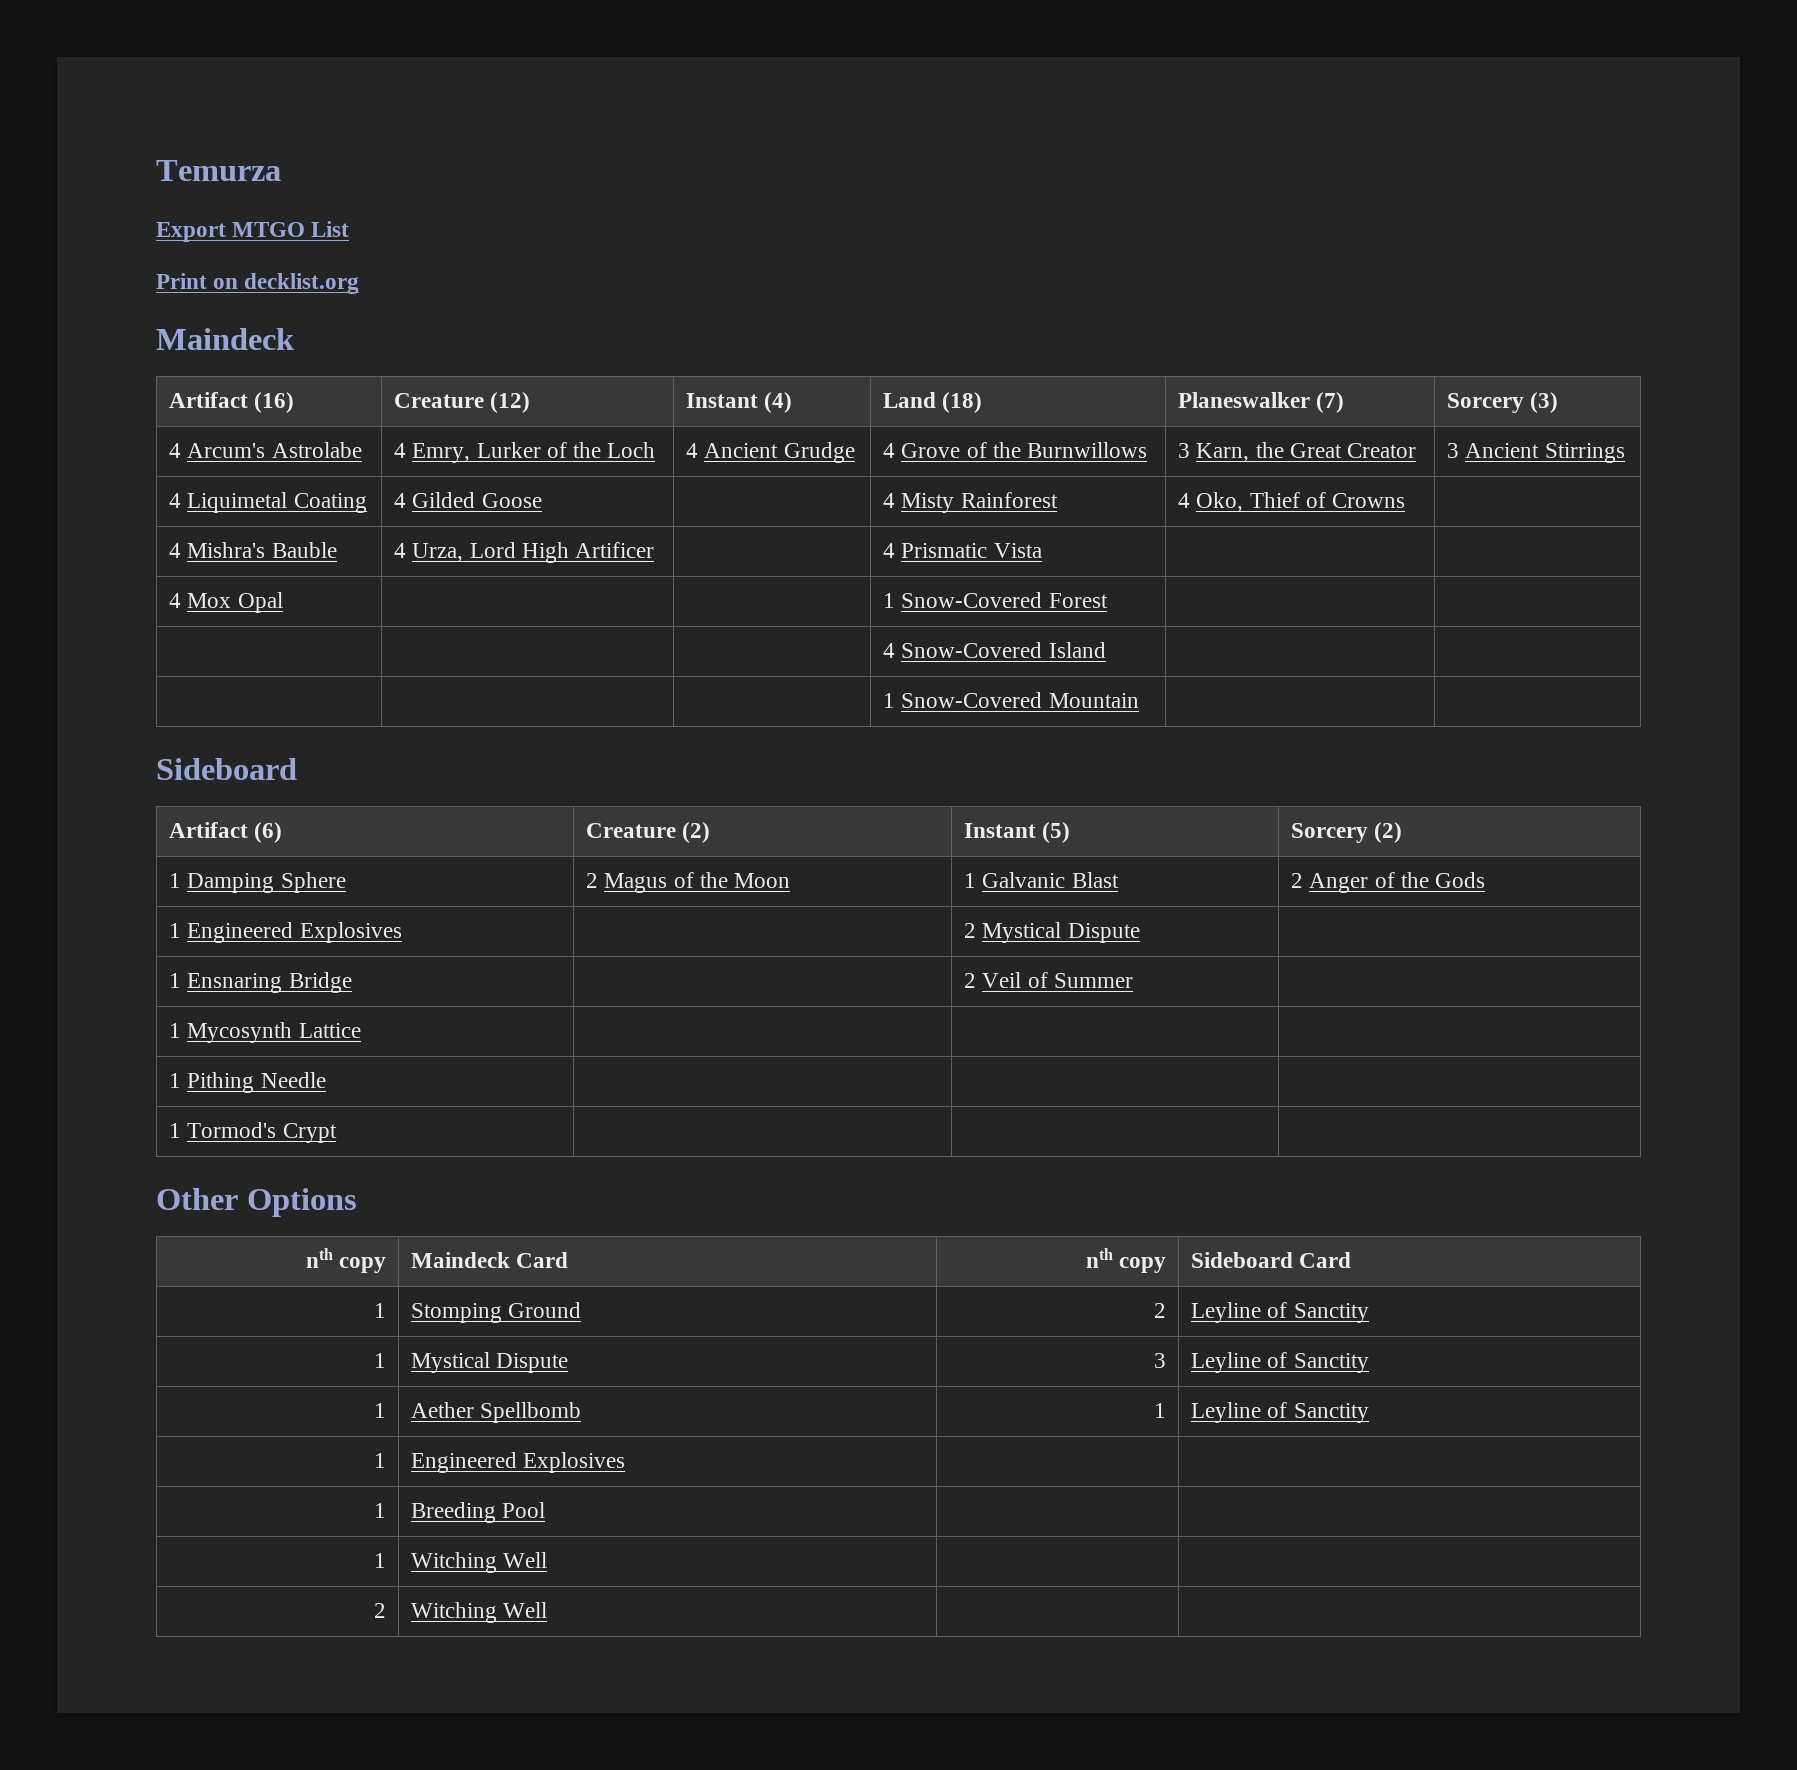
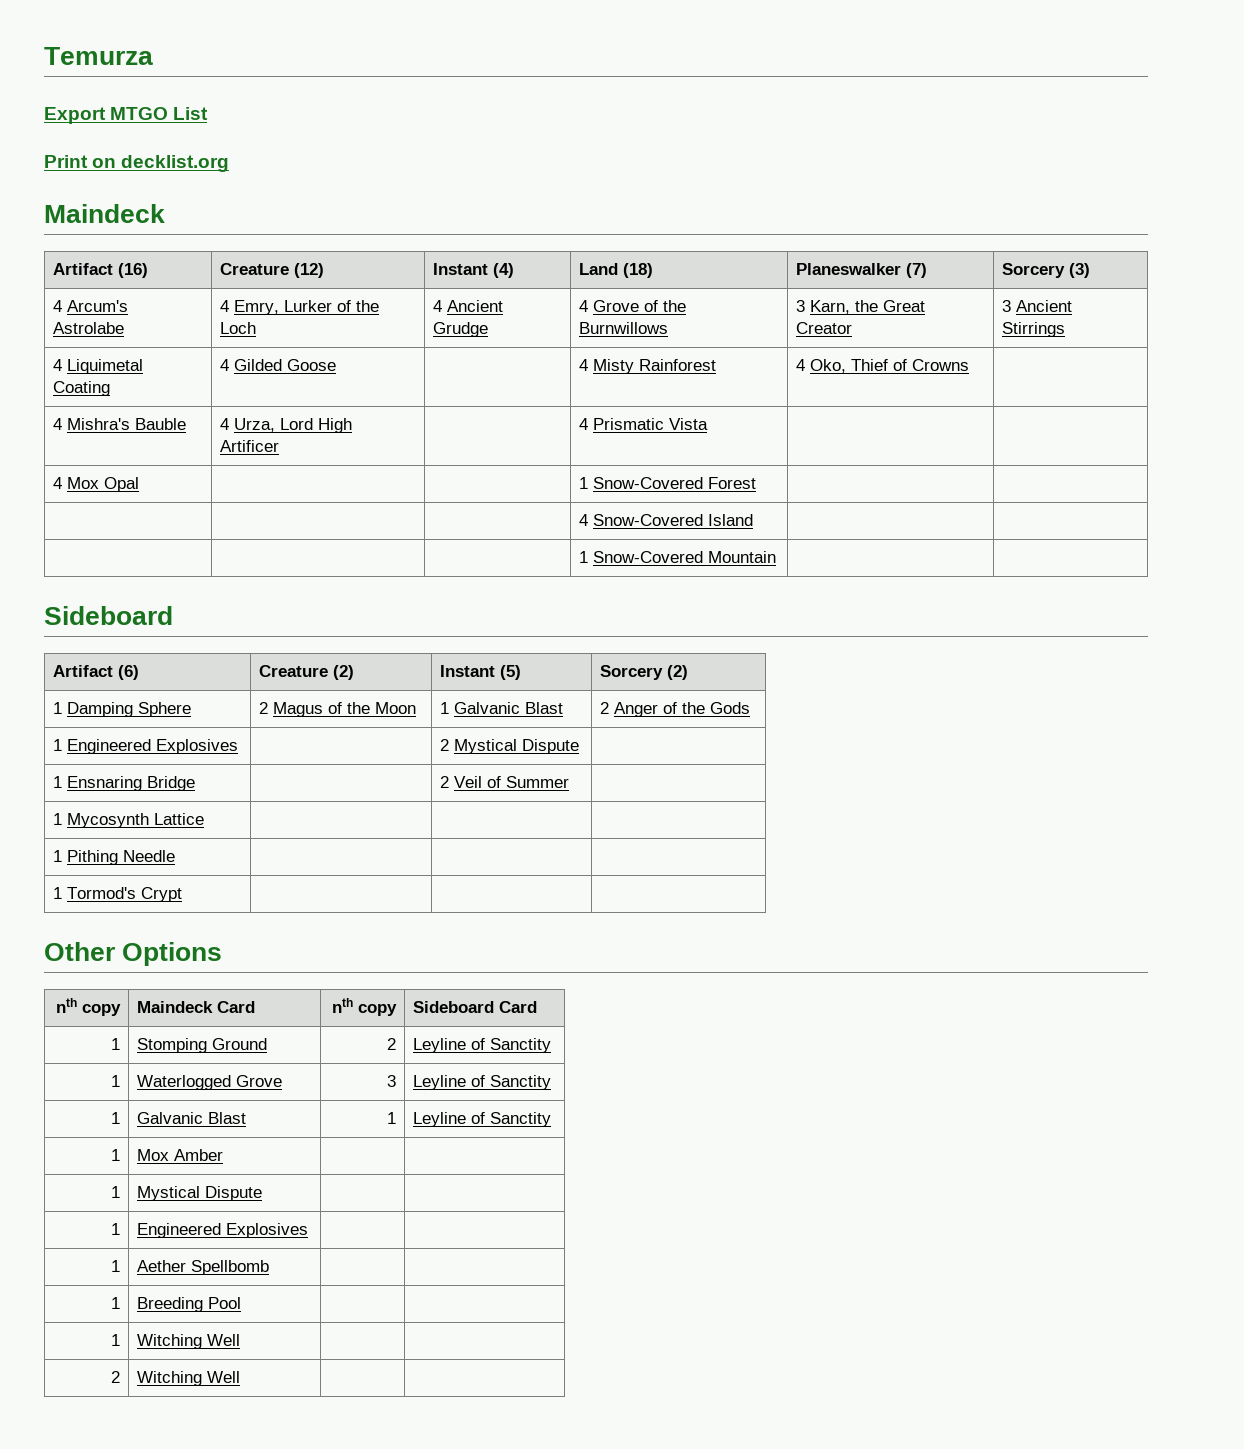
[411,1352,569,1373] Mystical Dispute -> [137,1075,283,1090] Waterlogged Grove
[411,1402,582,1423] Aether Spellbomb -> [137,1112,247,1124] Galvanic Blast
(1369, 1413) none -> [110,1149,120,1161] [137,1149,224,1161] [110,1186,120,1198] [137,1186,263,1201] // 1 | Mox Amber | | // 1 | Mystical Dispute | |
(626, 1462) none -> [110,1260,120,1272] [137,1260,270,1275] // 1 | Aether Spellbomb | |

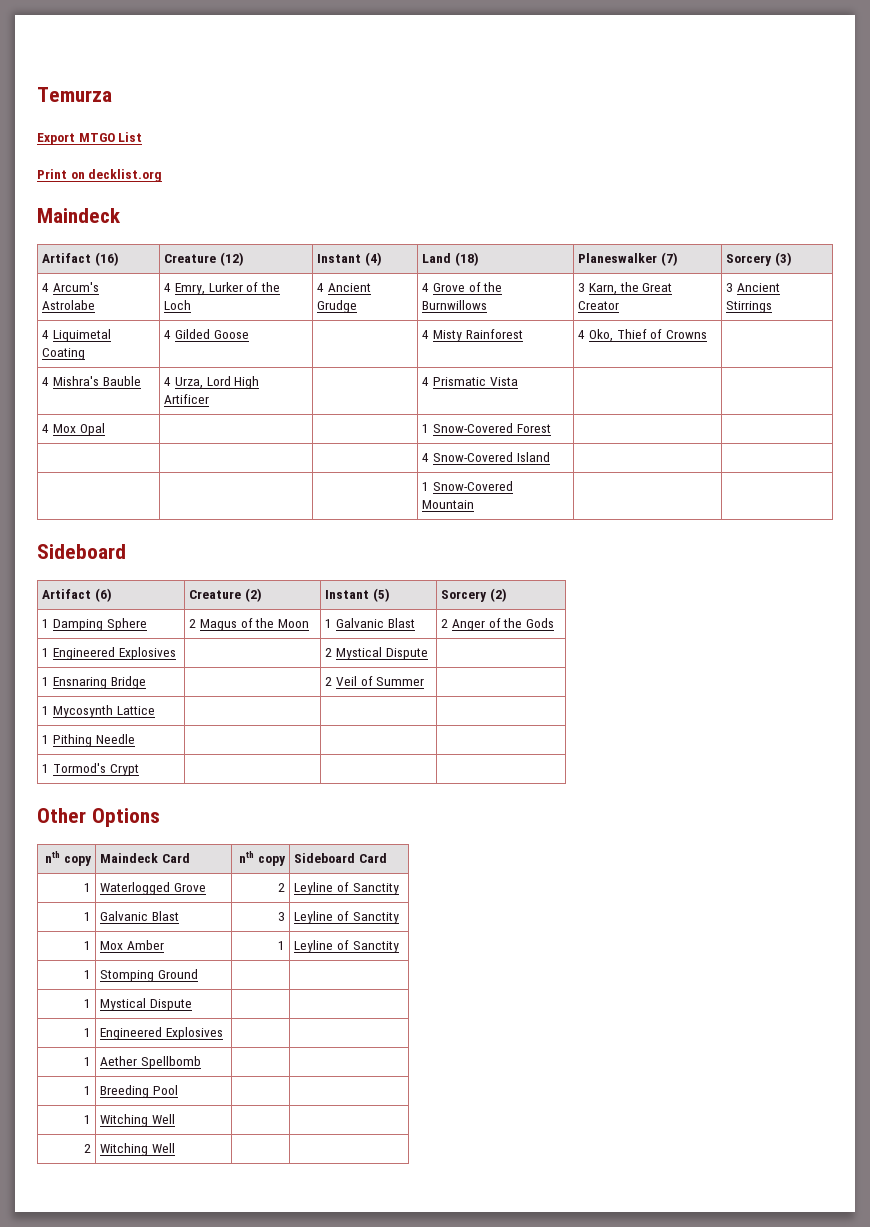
[110,1038,120,1050] [137,1038,268,1053] [386,1038,396,1050] [413,1038,552,1053] // 1 | Stomping Ground | 2 | Leyline of Sanctity -> (388, 858) none
[386,1075,396,1087] 3 -> [277,883,285,892] 2
[386,1112,396,1124] 1 -> [277,912,285,921] 3
(224, 1155) none -> [277,941,285,950] [294,940,399,953] [83,970,91,979] [100,969,199,982] | 1 | Leyline of Sanctity // 1 | Stomping Ground

